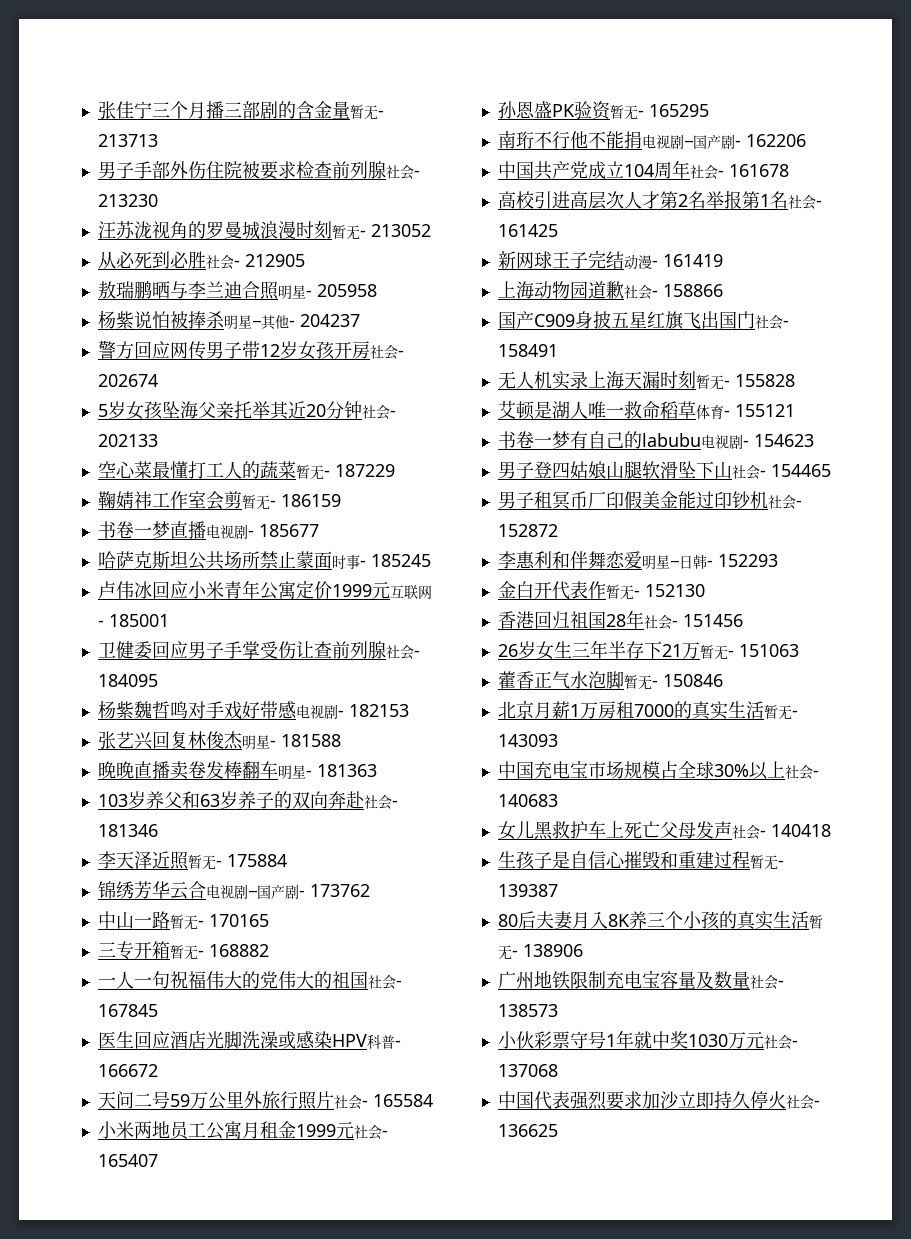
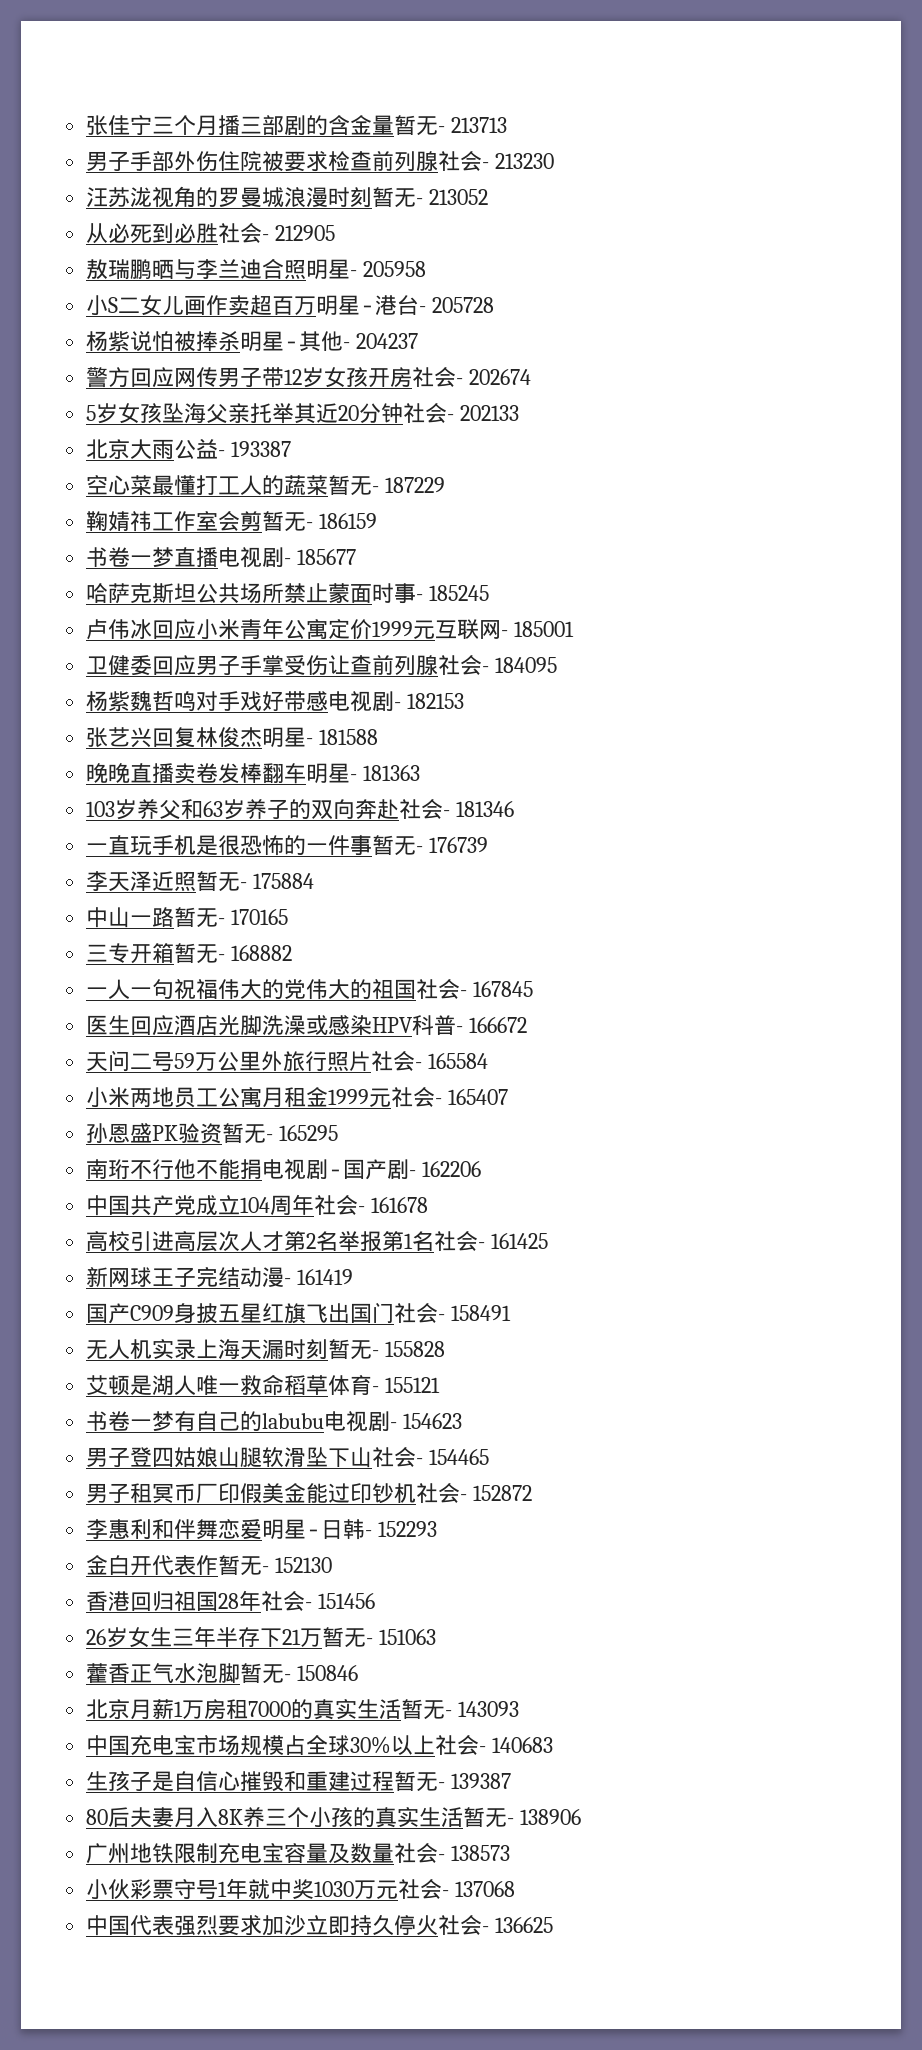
(377, 290) none -> [86,295,495,316] // 小S二女儿画作卖超百万明星-港台- 205728
(158, 440) none -> [86,438,292,459] // 北京大雨公益- 193387
(158, 830) none -> [86,835,489,856] // 一直玩手机是很恐怖的一件事暂无- 176739
[97,881,370,900] // 锦绣芳华云合电视剧-国产剧- 173762 -> (315, 881) none
[497,281,723,300] // 上海动物园道歉社会- 158866 -> (354, 1277) none
[497,821,831,840] // 女儿黑救护车上死亡父母发声社会- 140418 -> (554, 1745) none

